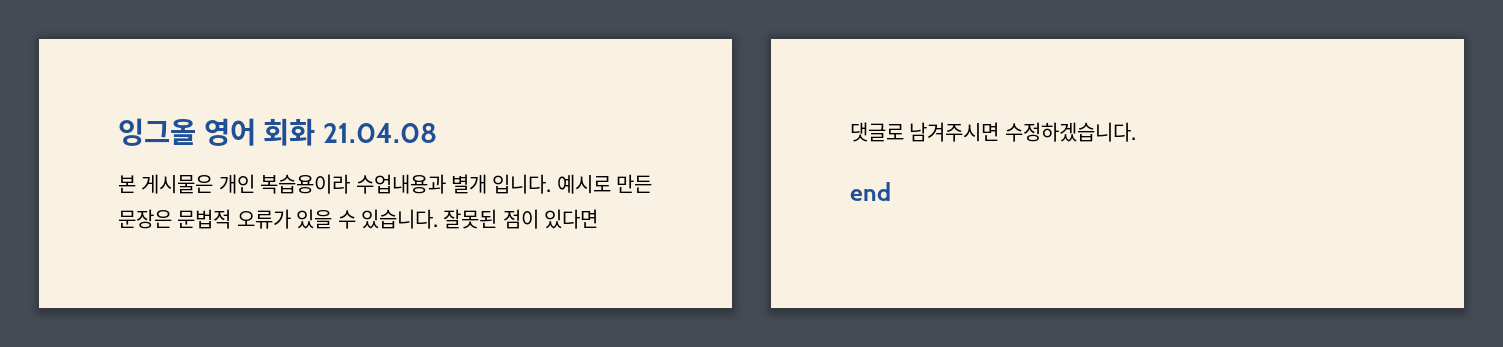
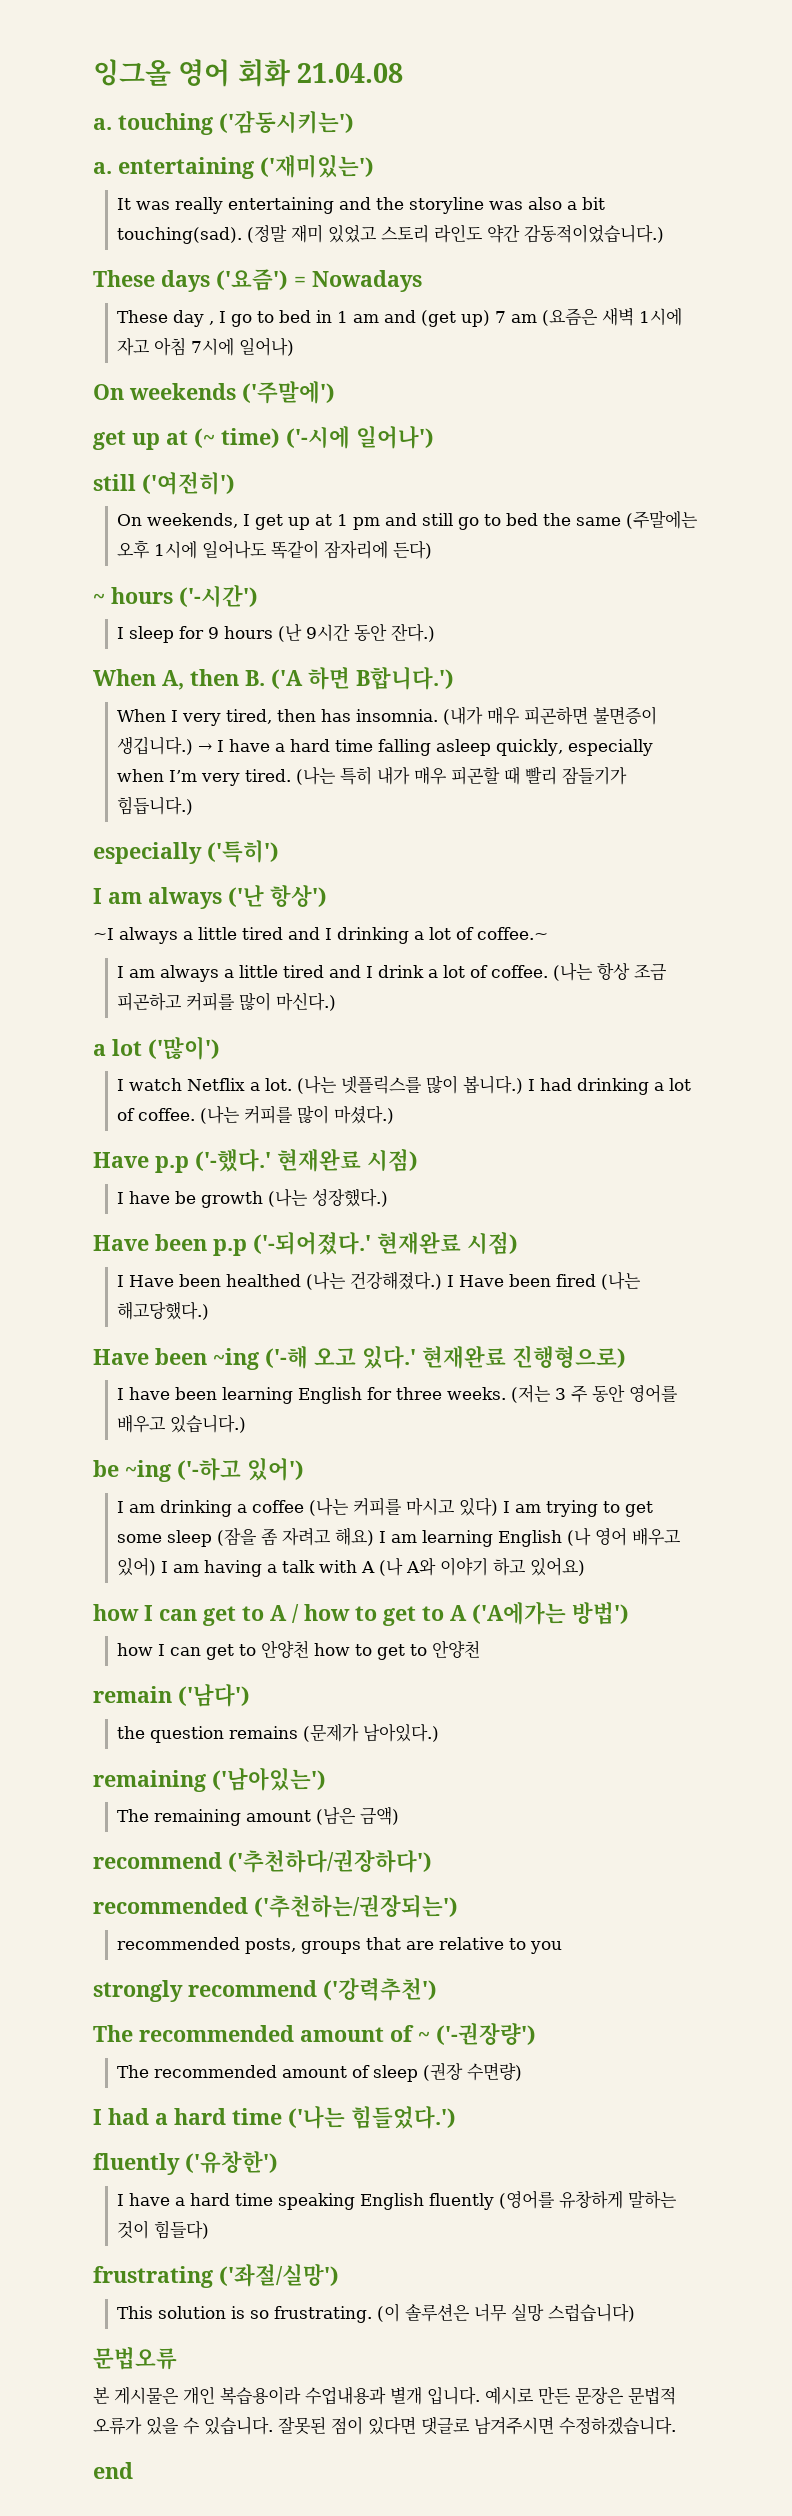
(438, 133) none -> [93,110,354,135] [93,155,374,179] [117,197,606,214] [117,224,665,244] [93,269,422,292] [117,307,683,327] [117,337,295,356] [93,381,335,404] [93,426,434,450] [93,471,235,495] [117,511,699,530] [117,540,433,559] [93,584,258,607] [117,623,436,643] [93,667,454,690] [117,706,658,726] [117,736,654,756] [117,766,628,786] [117,796,194,815] [93,840,279,864] [93,885,327,909] [93,927,548,944] [117,962,668,982] [117,992,337,1011] [93,1036,220,1060] [117,1075,692,1095] [117,1105,395,1124] [93,1149,418,1173] [117,1188,389,1208] [93,1232,518,1256] [117,1271,642,1290] [117,1301,210,1320] [93,1345,626,1370] [117,1384,679,1404] [117,1415,247,1433] [93,1458,304,1482] [117,1497,654,1517] [117,1527,682,1547] [117,1557,586,1577] [93,1601,629,1626] [117,1640,481,1660] [93,1684,250,1707] [117,1723,440,1743] [93,1767,326,1792] [117,1806,400,1826] [93,1850,432,1873] [93,1895,458,1918] [117,1937,563,1954] [93,1978,437,2002] [93,2023,536,2045] [117,2062,523,2082] [93,2106,456,2129] [93,2151,278,2175] [117,2190,678,2210] [117,2220,210,2239] [93,2264,339,2288] [117,2303,636,2323] [93,2347,177,2370] // a. touching ('감동시키는') // a. entertaining ('재미있는') // It was really entertaining and the storyline was also a bit touching(sad). (정말 재미 있었고 스토리 라인도 약간 감동적이었습니다.) // These days ('요즘') = Nowadays // These day , I go to bed in 1 am and (get up) 7 am (요즘은 새벽 1시에 자고 아침 7시에 일어나) // On weekends ('주말에') // get up at (~ time) ('-시에 일어나') // still ('여전히') // On weekends, I get up at 1 pm and still go to bed the same (주말에는 오후 1시에 일어나도 똑같이 잠자리에 든다) // ~ hours ('-시간') // I sleep for 9 hours (난 9시간 동안 잔다.) // When A, then B. ('A 하면 B합니다.') // When I very tired, then has insomnia. (내가 매우 피곤하면 불면증이 생깁니다.) → I have a hard time falling asleep quickly, especially when I’m very tired. (나는 특히 내가 매우 피곤할 때 빨리 잠들기가 힘듭니다.) // especially ('특히') // I am always ('난 항상') // ~I always a little tired and I drinking a lot of coffee.~ // I am always a little tired and I drink a lot of coffee. (나는 항상 조금 피곤하고 커피를 많이 마신다.) // a lot ('많이') // I watch Netflix a lot. (나는 넷플릭스를 많이 봅니다.) I had drinking a lot of coffee. (나는 커피를 많이 마셨다.) // Have p.p ('-했다.' 현재완료 시점) // I have be growth (나는 성장했다.) // Have been p.p ('-되어졌다.' 현재완료 시점) // I Have been healthed (나는 건강해졌다.) I Have been fired (나는 해고당했다.) // Have been ~ing ('-해 오고 있다.' 현재완료 진행형으로) // I have been learning English for three weeks. (저는 3 주 동안 영어를 배우고 있습니다.) // be ~ing ('-하고 있어') // I am drinking a coffee (나는 커피를 마시고 있다) I am trying to get some sleep (잠을 좀 자려고 해요) I am learning English (나 영어 배우고 있어) I am having a talk with A (나 A와 이야기 하고 있어요) // how I can get to A / how to get to A ('A에가는 방법') // how I can get to 안양천 how to get to 안양천 // remain ('남다') // the question remains (문제가 남아있다.) // remaining ('남아있는') // The remaining amount (남은 금액) // recommend ('추천하다/권장하다') // recommended ('추천하는/권장되는') // recommended posts, groups that are relative to you // strongly recommend ('강력추천') // The recommended amount of ~ ('-권장량') // The recommended amount of sleep (권장 수면량) // I had a hard time ('나는 힘들었다.') // fluently ('유창한') // I have a hard time speaking English fluently (영어를 유창하게 말하는 것이 힘들다) // frustrating ('좌절/실망') // This solution is so frustrating. (이 솔루션은 너무 실망 스럽습니다) // 문법오류

